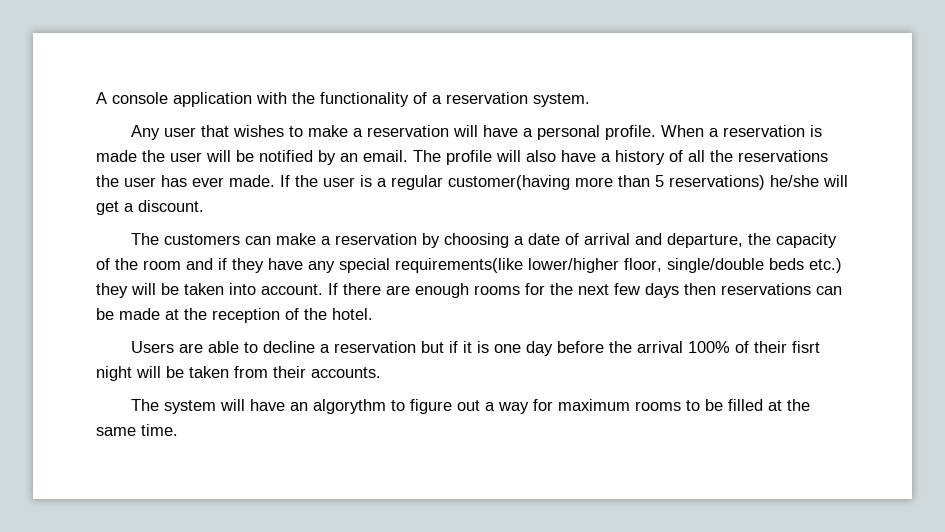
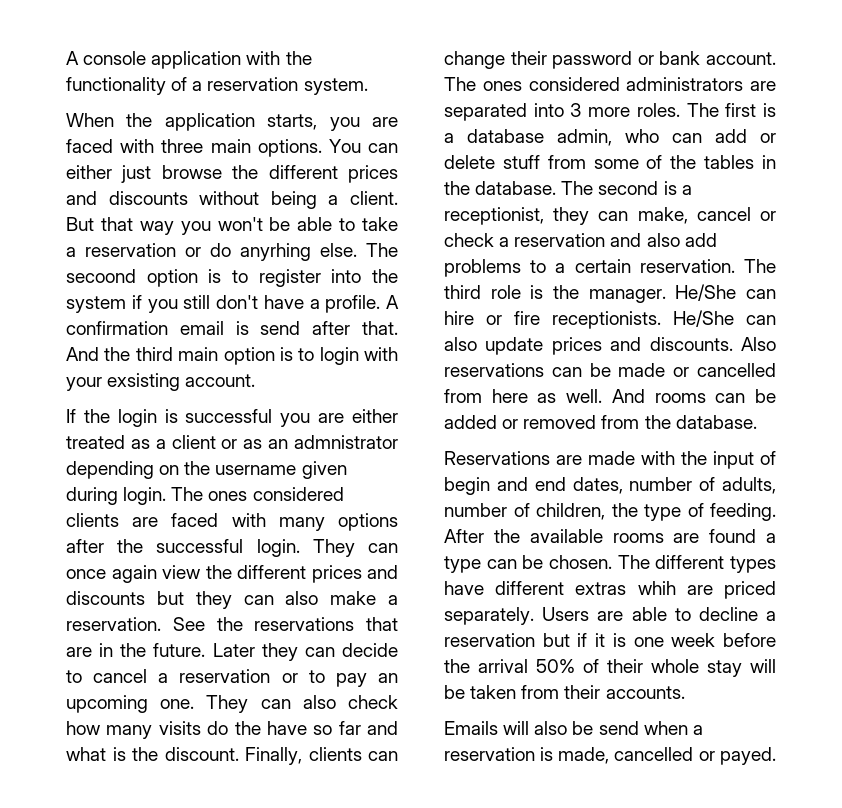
[130,125,822,140] [96,150,828,165] [96,175,848,190] [96,200,204,215] [130,233,837,248] [96,258,842,273] [96,283,842,298] [96,308,373,323] Any user that wishes to make a reservation will have a personal profile. When a reservation is made the user will be notified by an email. The profile will also have a history of all the reservations the user has ever made. If the user is a regular customer(having more than 5 reservations) he/she will get a discount. // The customers can make a reservation by choosing a date of arrival and departure, the capacity of the room and if they have any special requirements(like lower/higher floor, single/double beds etc.) they will be taken into account. If there are enough rooms for the next few days then reservations can be made at the reception of the hotel. // -> [66,113,398,131] [66,139,398,157] [66,165,398,183] [66,191,399,209] [66,217,398,235] [66,243,398,261] [66,269,398,287] [66,295,399,313] [66,321,398,335] [66,347,398,365] [66,373,256,391] [66,409,398,427] [66,435,398,449] [66,461,347,479] [66,487,344,505] [66,513,399,531] [66,539,399,557] [66,565,398,583] [66,591,398,609] [66,617,398,631] [66,643,398,661] [66,669,398,687] [66,695,398,713] [66,721,398,739] [66,747,398,765] [444,51,776,69] [444,77,776,91] [444,103,776,121] [444,129,776,146] [444,155,776,169] [444,181,692,195] [444,207,776,225] [444,233,717,247] [444,259,776,277] [444,284,776,303] [444,310,776,329] [444,337,776,355] [444,363,776,377] [444,389,776,403] [444,415,757,429] [444,451,776,469] [444,477,776,495] [444,503,776,521] [444,529,776,543] [444,555,776,573] [444,581,776,599] [444,607,534,625] When the application starts, you are faced with three main options. You can either just browse the different prices and discounts without being a client. But that way you won't be able to take a reservation or do anyrhing else. The secoond option is to register into the system if you still don't have a profile. A confirmation email is send after that. And the third main option is to login with your exsisting account. // If the login is successful you are either treated as a client or as an admnistrator depending on the username given during login. The ones considered clients are faced with many options after the successful login. They can once again view the different prices and discounts but they can also make a reservation. See the reservations that are in the future. Later they can decide to cancel a reservation or to pay an upcoming one. They can also check how many visits do the have so far and what is the discount. Finally, clients can change their password or bank account. The ones considered administrators are separated into 3 more roles. The first is a database admin, who can add or delete stuff from some of the tables in the database. The second is a receptionist, they can make, cancel or check a reservation and also add problems to a certain reservation. The third role is the manager. He/She can hire or fire receptionists. He/She can also update prices and discounts. Also reservations can be made or cancelled from here as well. And rooms can be added or removed from the database. // Reservations are made with the input of begin and end dates, number of adults, number of children, the type of feeding. After the available rooms are found a type can be chosen. The different types have different extras whih are priced separately.
[525,341,553,356] day -> [671,633,716,647] week
[687,341,730,353] 100% -> [536,659,575,673] 50%
[791,341,820,353] [96,366,132,381] fisrt night -> [651,659,742,677] whole stay
[130,399,810,414] [96,424,178,436] The system will have an algorythm to figure out a way for maximum rooms to be filled at the same time. -> [444,721,703,735] [444,747,776,765] Emails will also be send when a reservation is made, cancelled or payed.

